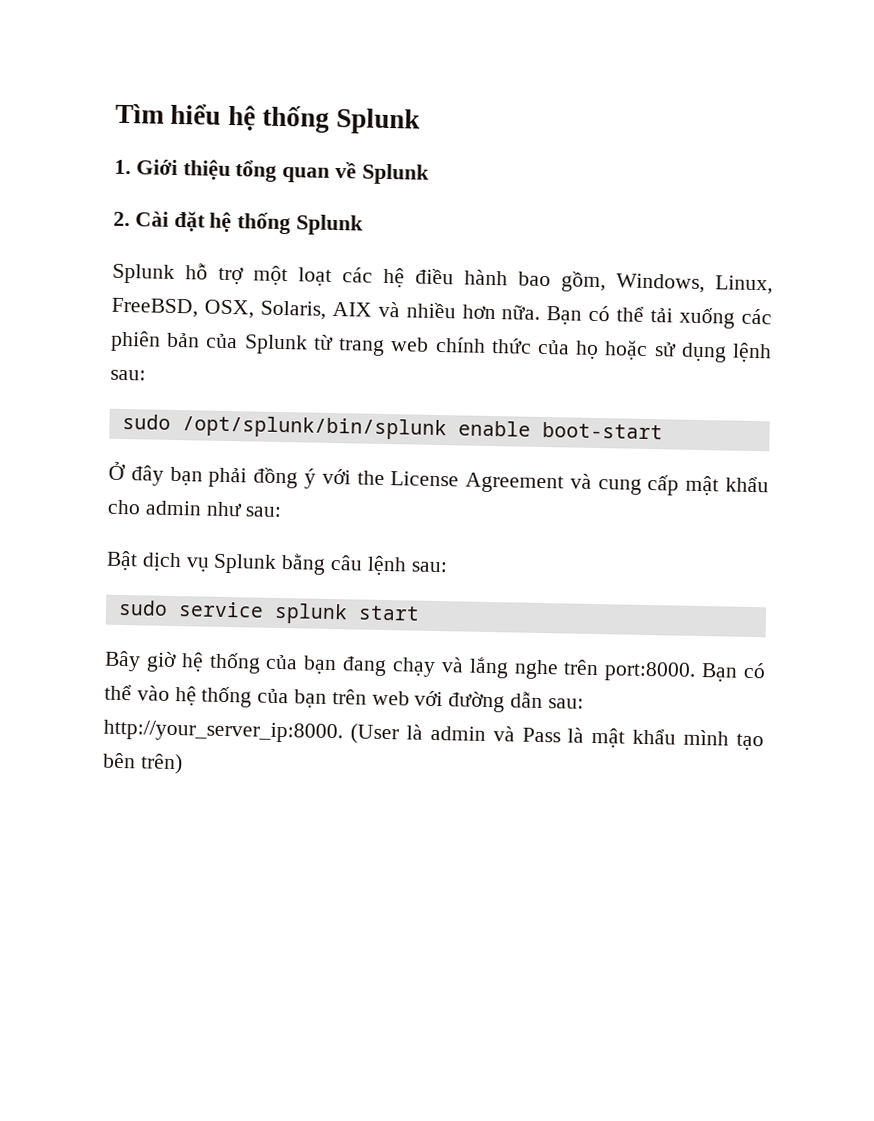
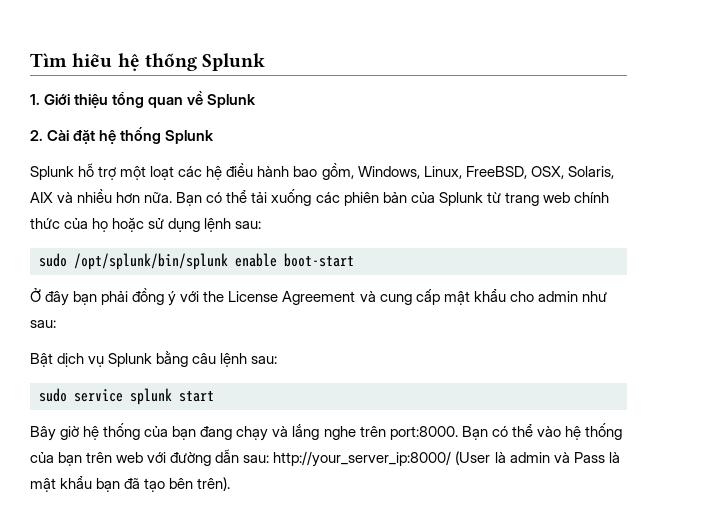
[103,719,343,744] http://your_server_ip:8000. -> [273,451,452,467] http://your_server_ip:8000/
[683,729,730,746] mình -> [96,478,141,492] bạn đã
[139,753,183,775] trên) -> [197,477,231,491] trên).

